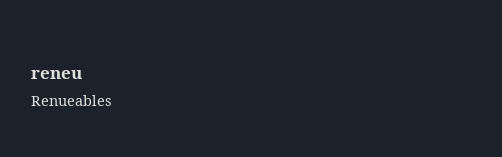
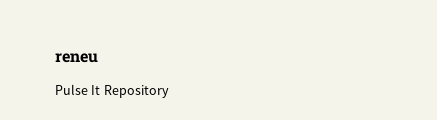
[31,95,112,106] Renueables -> [55,84,169,98] Pulse It Repository

